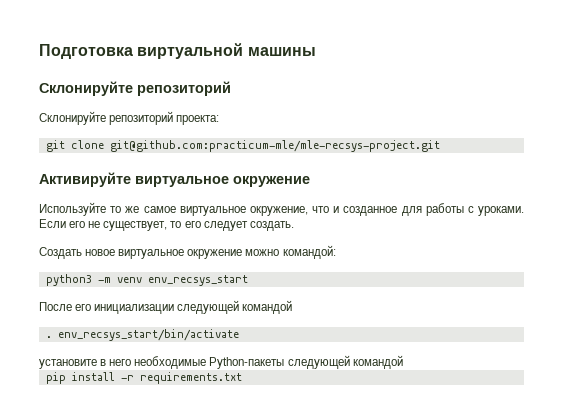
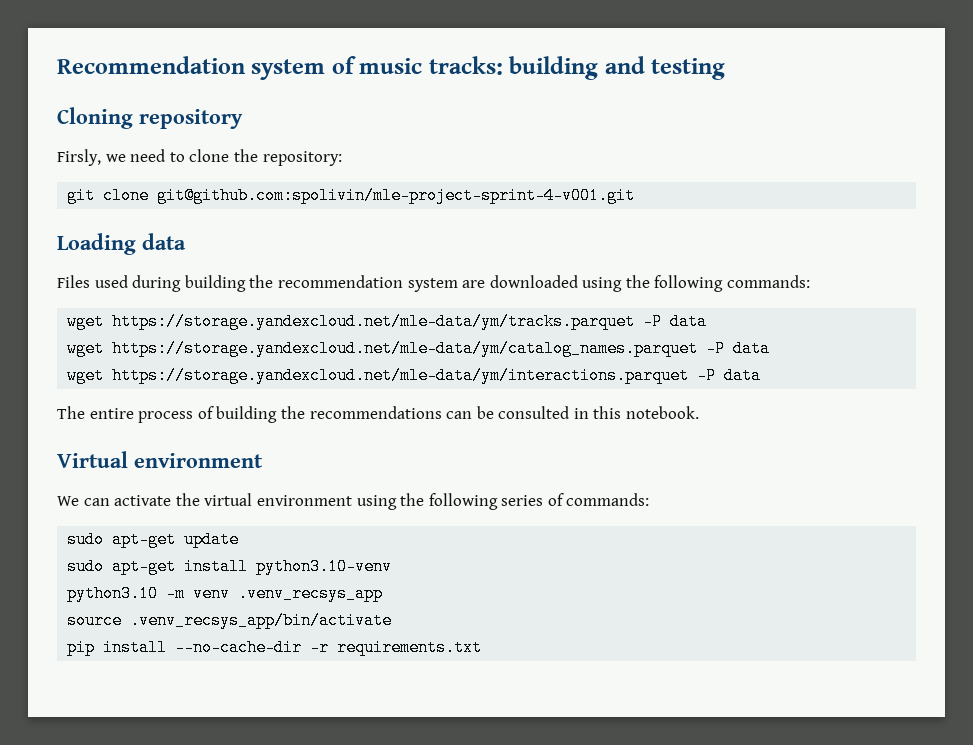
[39,43,316,59] [39,81,231,96] [39,111,220,125] [45,140,440,152] [39,172,310,187] [39,202,524,216] [39,219,294,231] [39,245,336,259] [45,274,248,286] [39,300,293,314] [45,329,239,341] [39,355,403,369] Подготовка виртуальной машины // Склонируйте репозиторий // Склонируйте репозиторий проекта: // git clone git@github.com:practicum-mle/mle-recsys-project.git // Активируйте виртуальное окружение // Используйте то же самое виртуальное окружение, что и созданное для работы с уроками. Если его не существует, то его следует создать. // Создать новое виртуальное окружение можно командой: // python3 -m venv env_recsys_start // После его инициализации следующей командой // . env_recsys_start/bin/activate // установите в него необходимые Python-пакеты следующей командой -> [57,56,726,80] [57,107,243,129] [57,149,342,166] [67,187,636,204] [57,233,186,255] [57,275,811,292] [67,313,708,330] [67,340,771,357] [67,367,762,384] [57,406,700,423] [57,451,263,468] [57,493,650,510] [67,531,240,548] [67,558,393,575] [67,585,384,602] [67,612,393,629] Recommendation system of music tracks: building and testing // Cloning repository // Firsly, we need to clone the repository: // git clone git@github.com:spolivin/mle-project-sprint-4-v001.git // Loading data // Files used during building the recommendation system are downloaded using the following commands: // wget https://storage.yandexcloud.net/mle-data/ym/tracks.parquet -P data // wget https://storage.yandexcloud.net/mle-data/ym/catalog_names.parquet -P data // wget https://storage.yandexcloud.net/mle-data/ym/interactions.parquet -P data // The entire process of building the recommendations can be consulted in this notebook. // Virtual environment // We can activate the virtual environment using the following series of commands: // sudo apt-get update // sudo apt-get install python3.10-venv // python3.10 -m venv .venv_recsys_app // source .venv_recsys_app/bin/activate
(115, 376) none -> [175,639,303,656] --no-cache-dir

